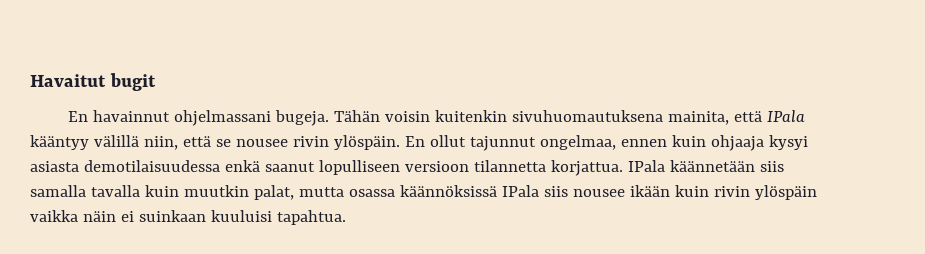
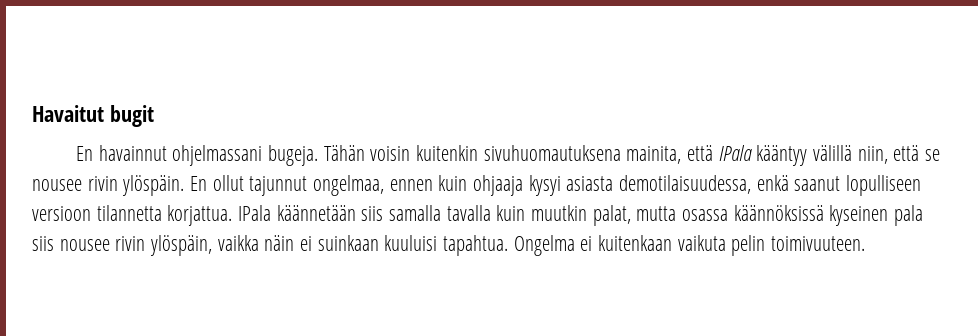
[83,160,220,172] demotilaisuudessa -> [619,175,752,194] demotilaisuudessa,
[501,185,817,200] IPala siis nousee ikään kuin rivin ylöspäin -> [829,205,924,226] [32,235,213,256] kyseinen pala siis nousee rivin ylöspäin,
(346, 217) none -> [513,235,866,256] Ongelma ei kuitenkaan vaikuta pelin toimivuuteen.

